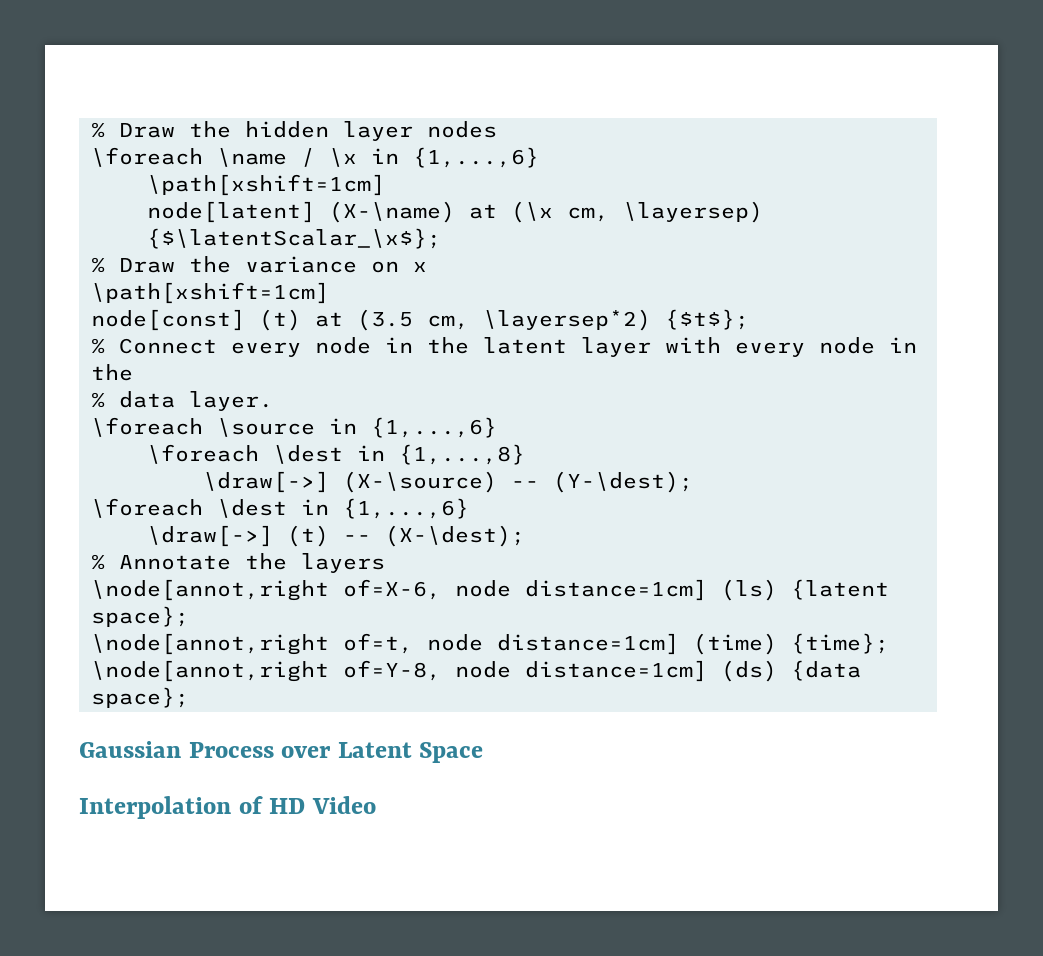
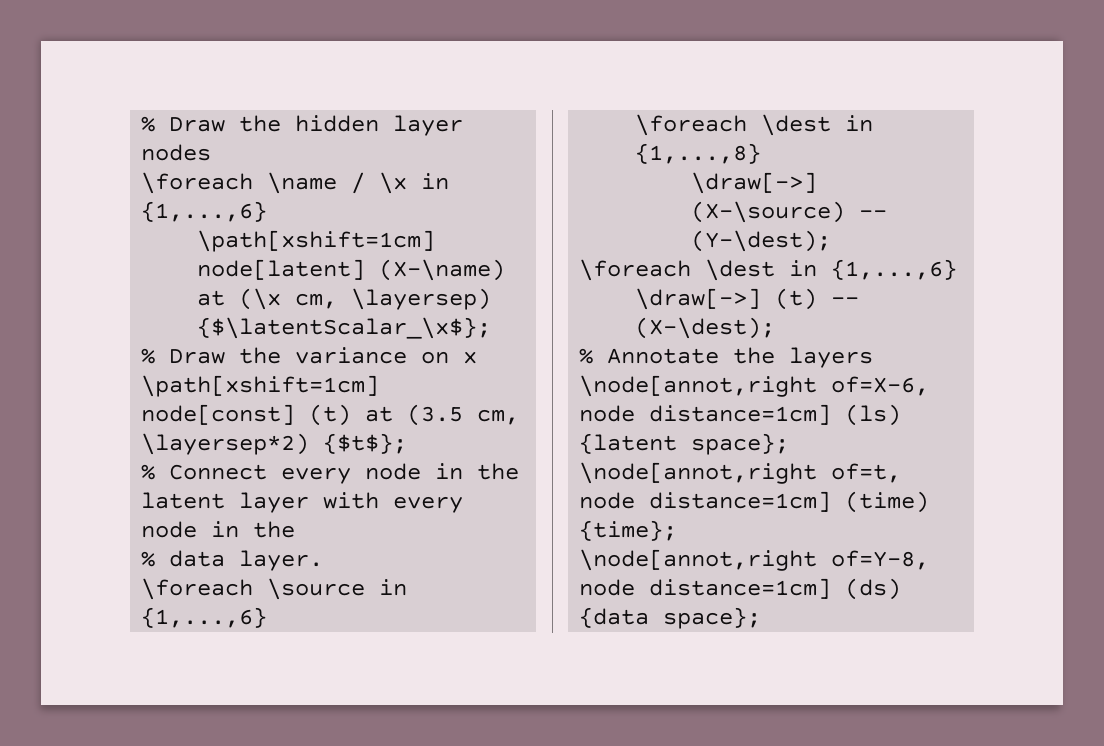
[79,741,484,763] [79,796,376,819] // Gaussian Process over Latent Space // Interpolation of HD Video -> (762, 618) none

